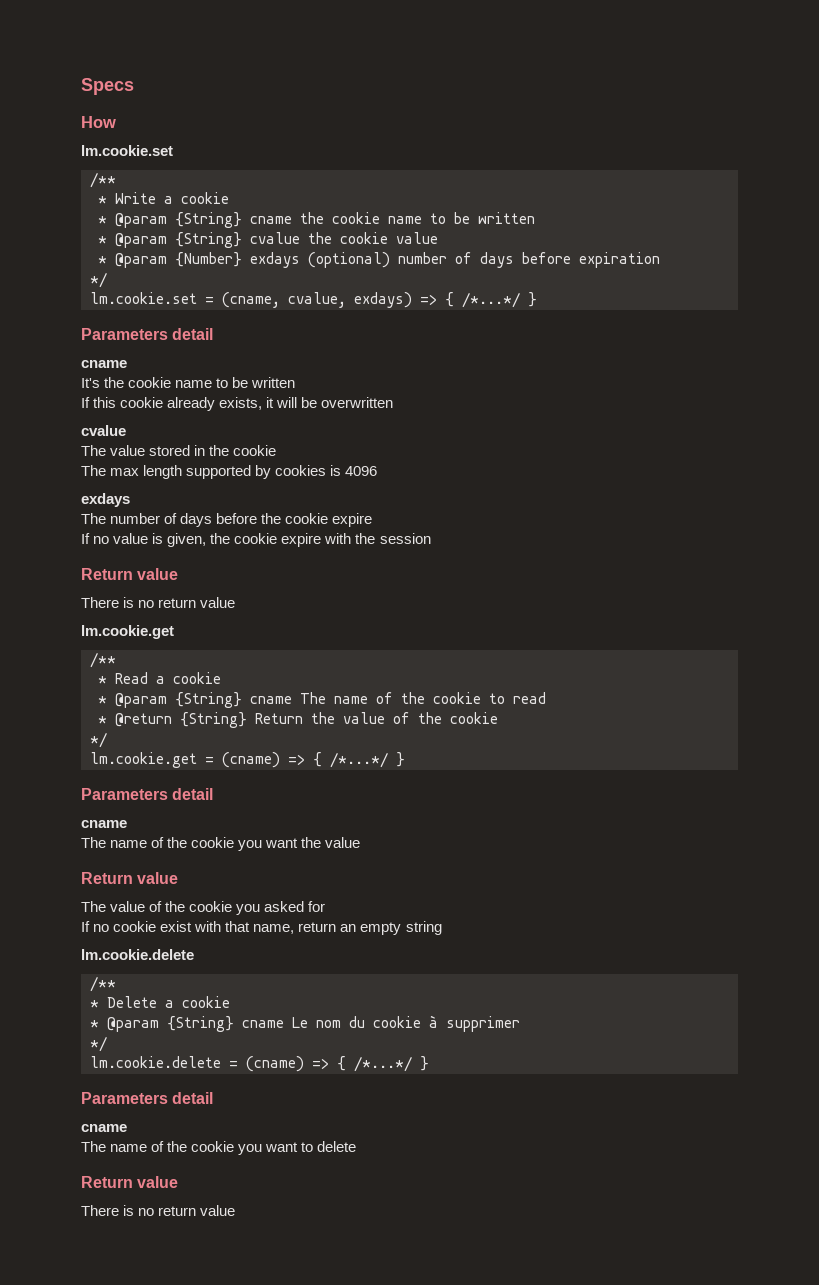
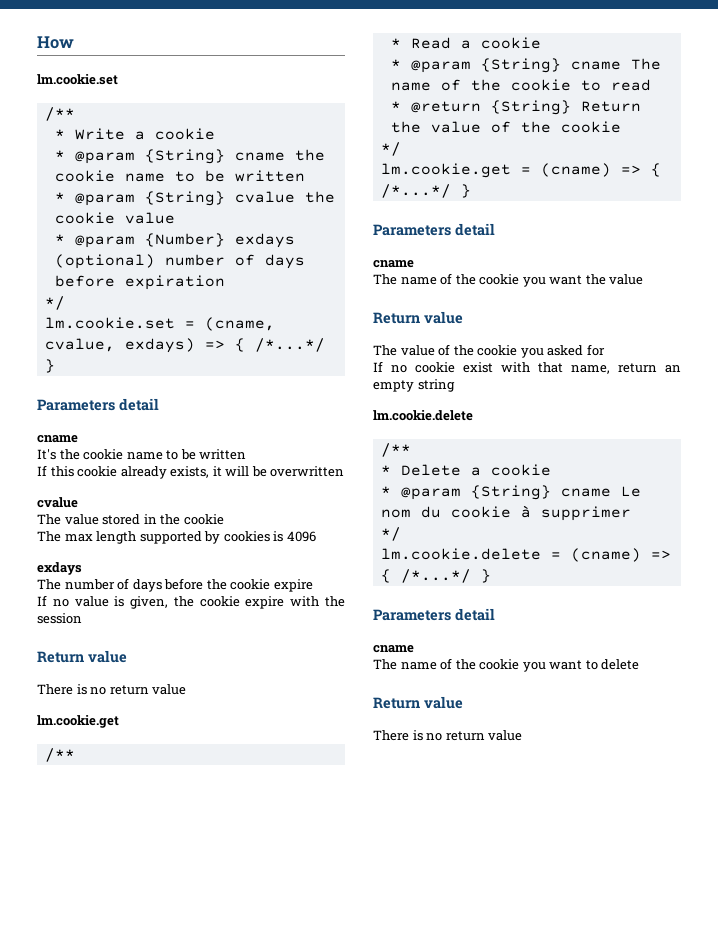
[81,78,134,95] Specs // -> (37, 42) none

